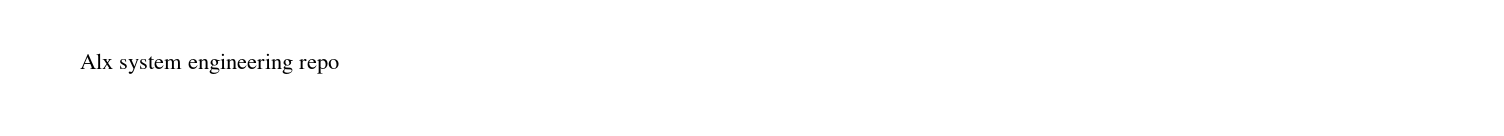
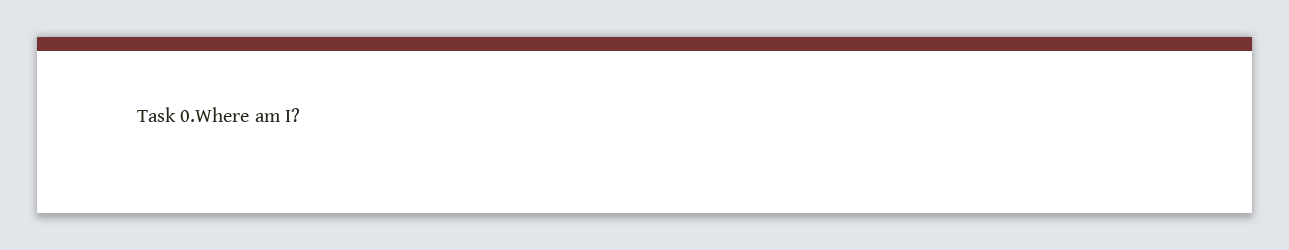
[80,53,340,74] Alx system engineering repo -> [137,107,300,122] Task 0.Where am I?

